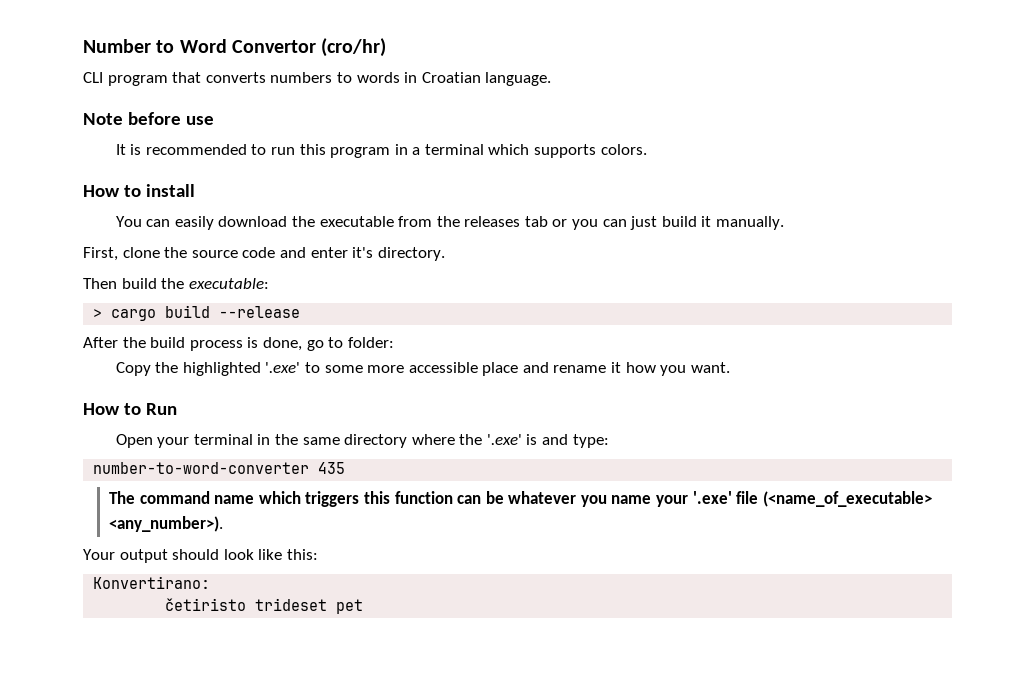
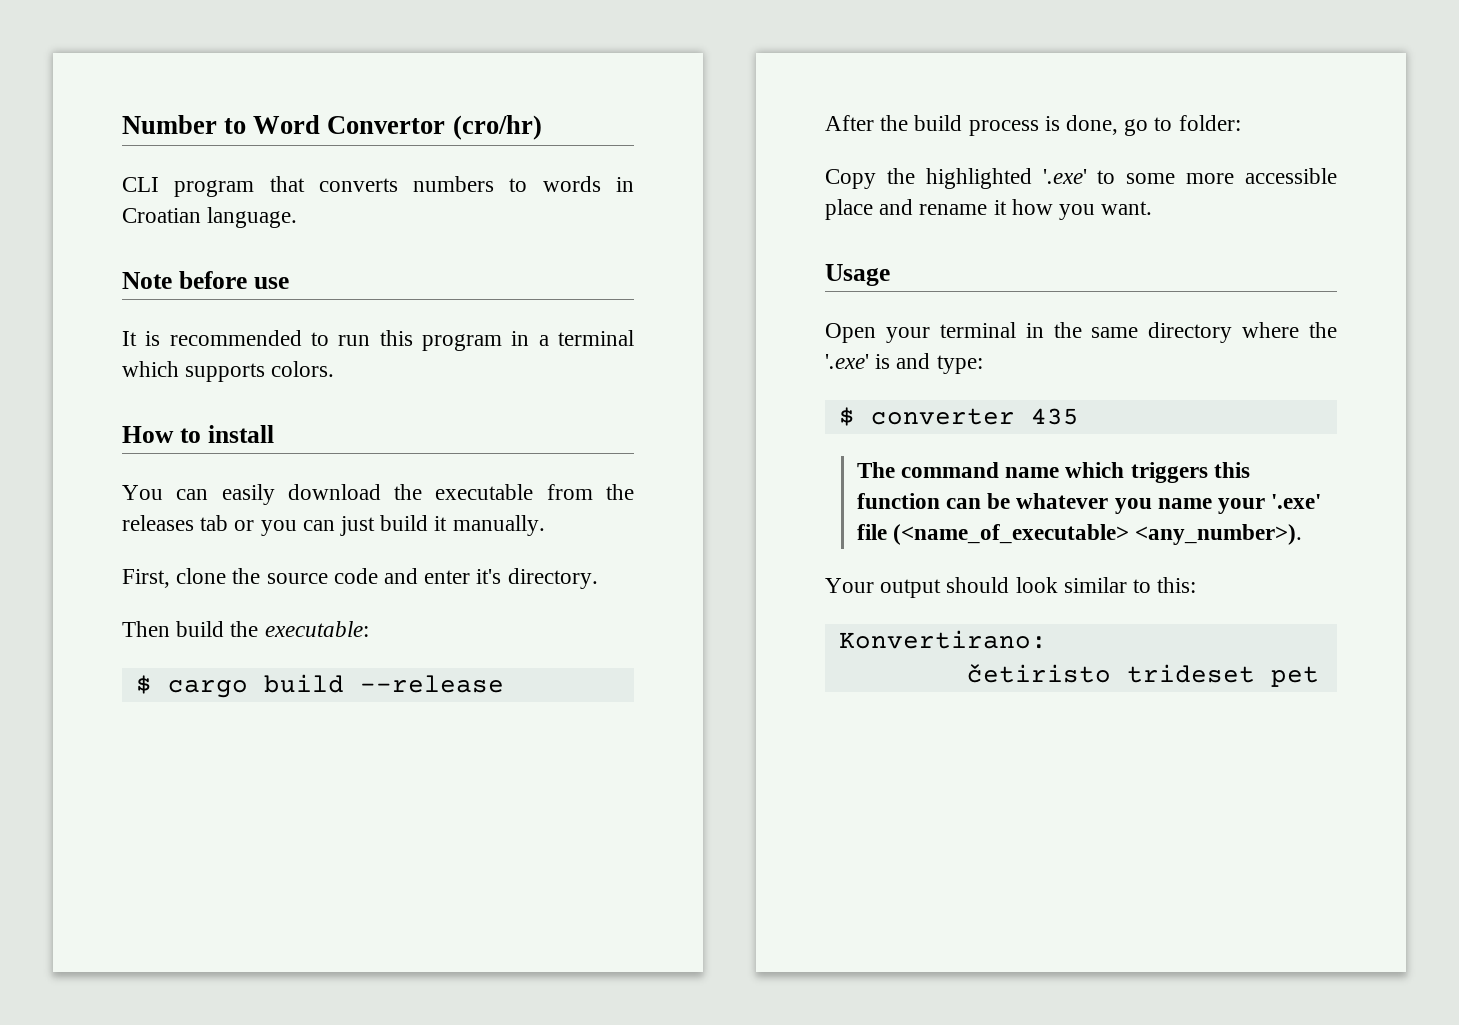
[93,309,103,318] > -> [135,675,152,694] $
[83,403,177,415] How to Run -> [825,264,890,286] Usage
[93,462,310,474] number-to-word-converter -> [838,407,1015,426] $ converter
[258,549,283,560] like -> [1063,577,1152,593] similar to

